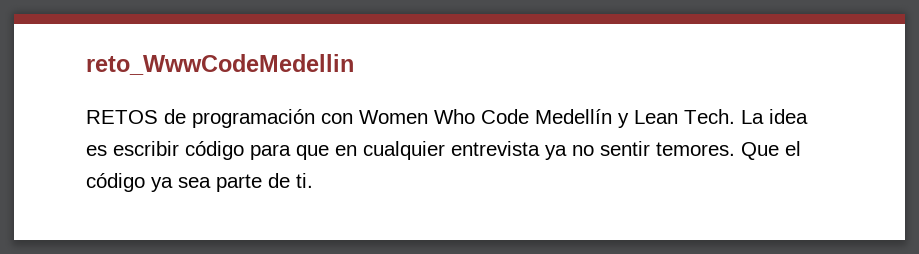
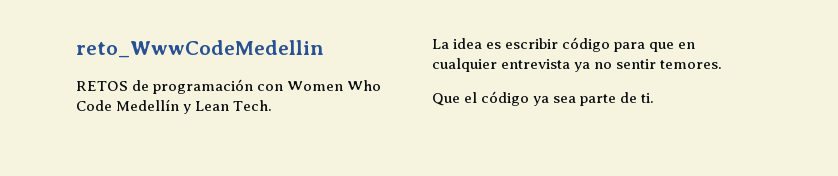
(735, 116) none -> (273, 105) //
(735, 149) none -> (723, 64) //

